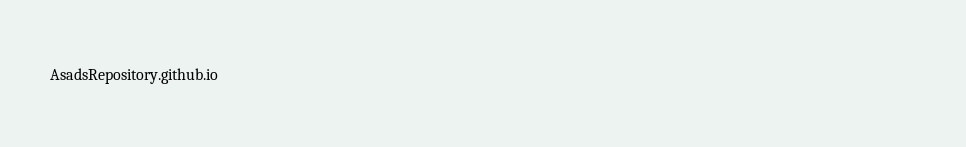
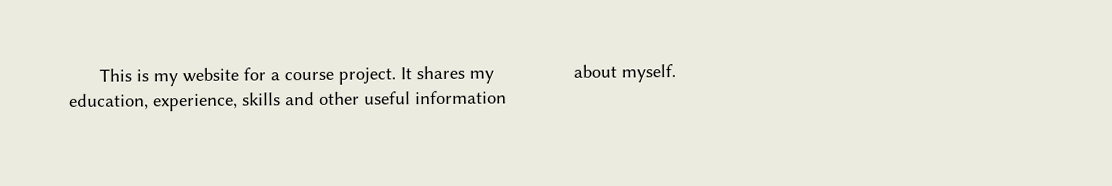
[50,68,218,84] AsadsRepository.github.io -> [98,65,494,87] [68,90,507,112] [573,64,676,83] This is my website for a course project. It shares my education, experience, skills and other useful information about myself.

